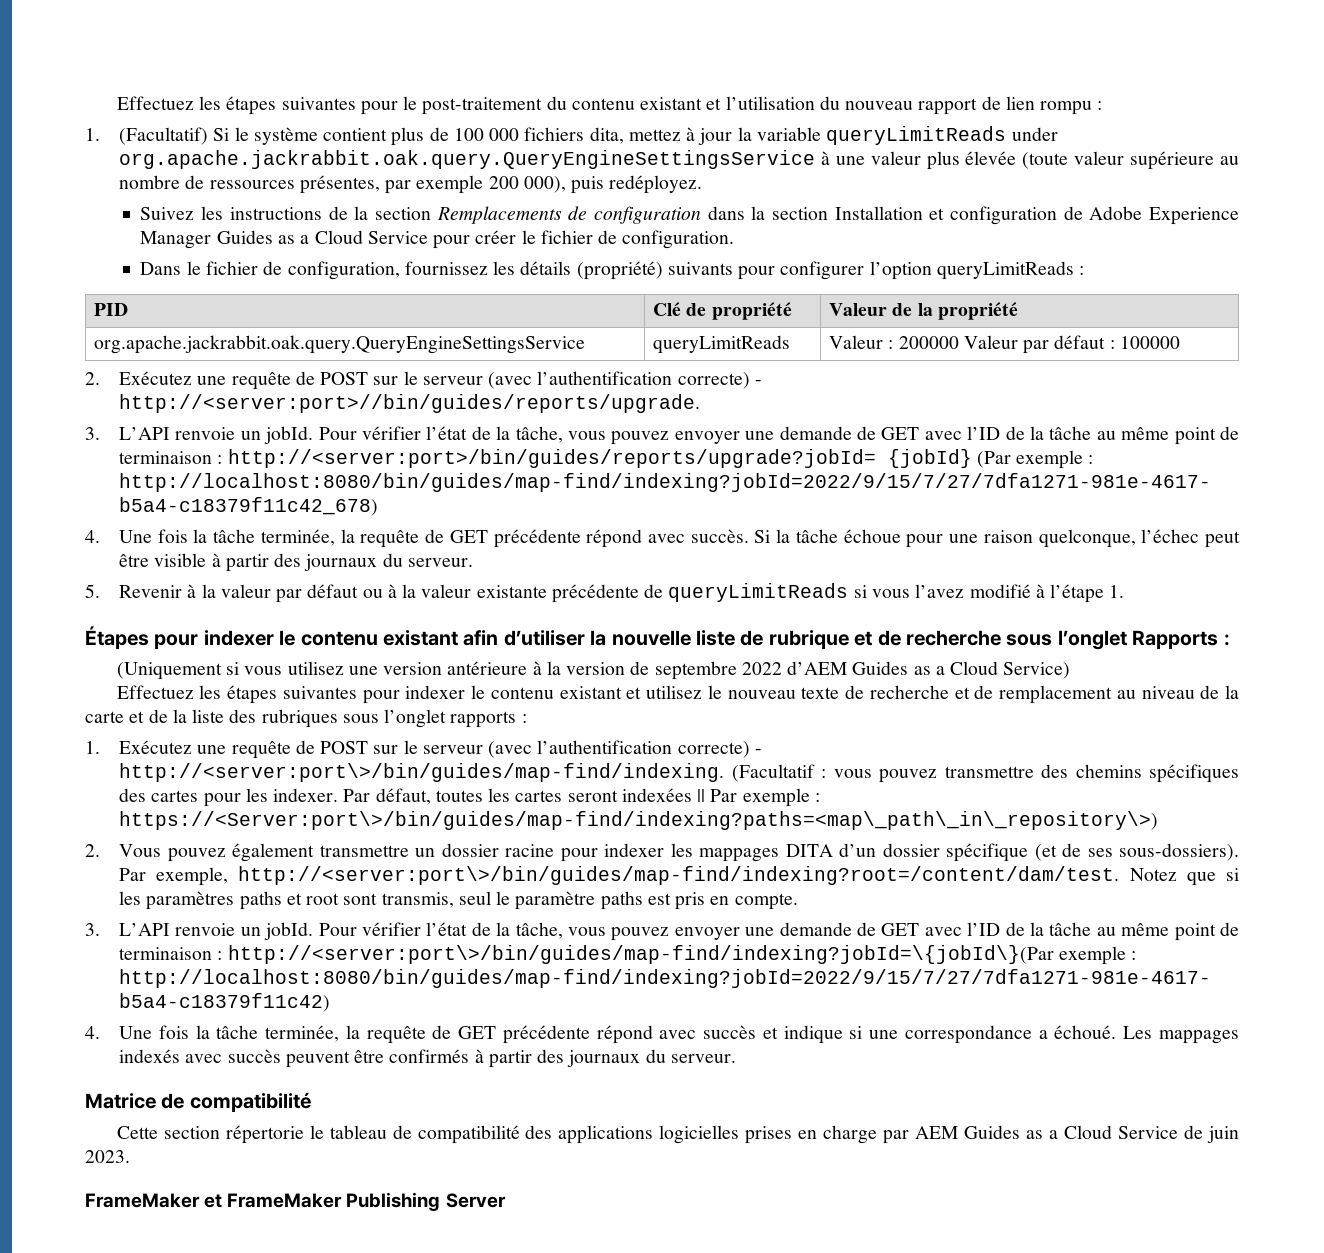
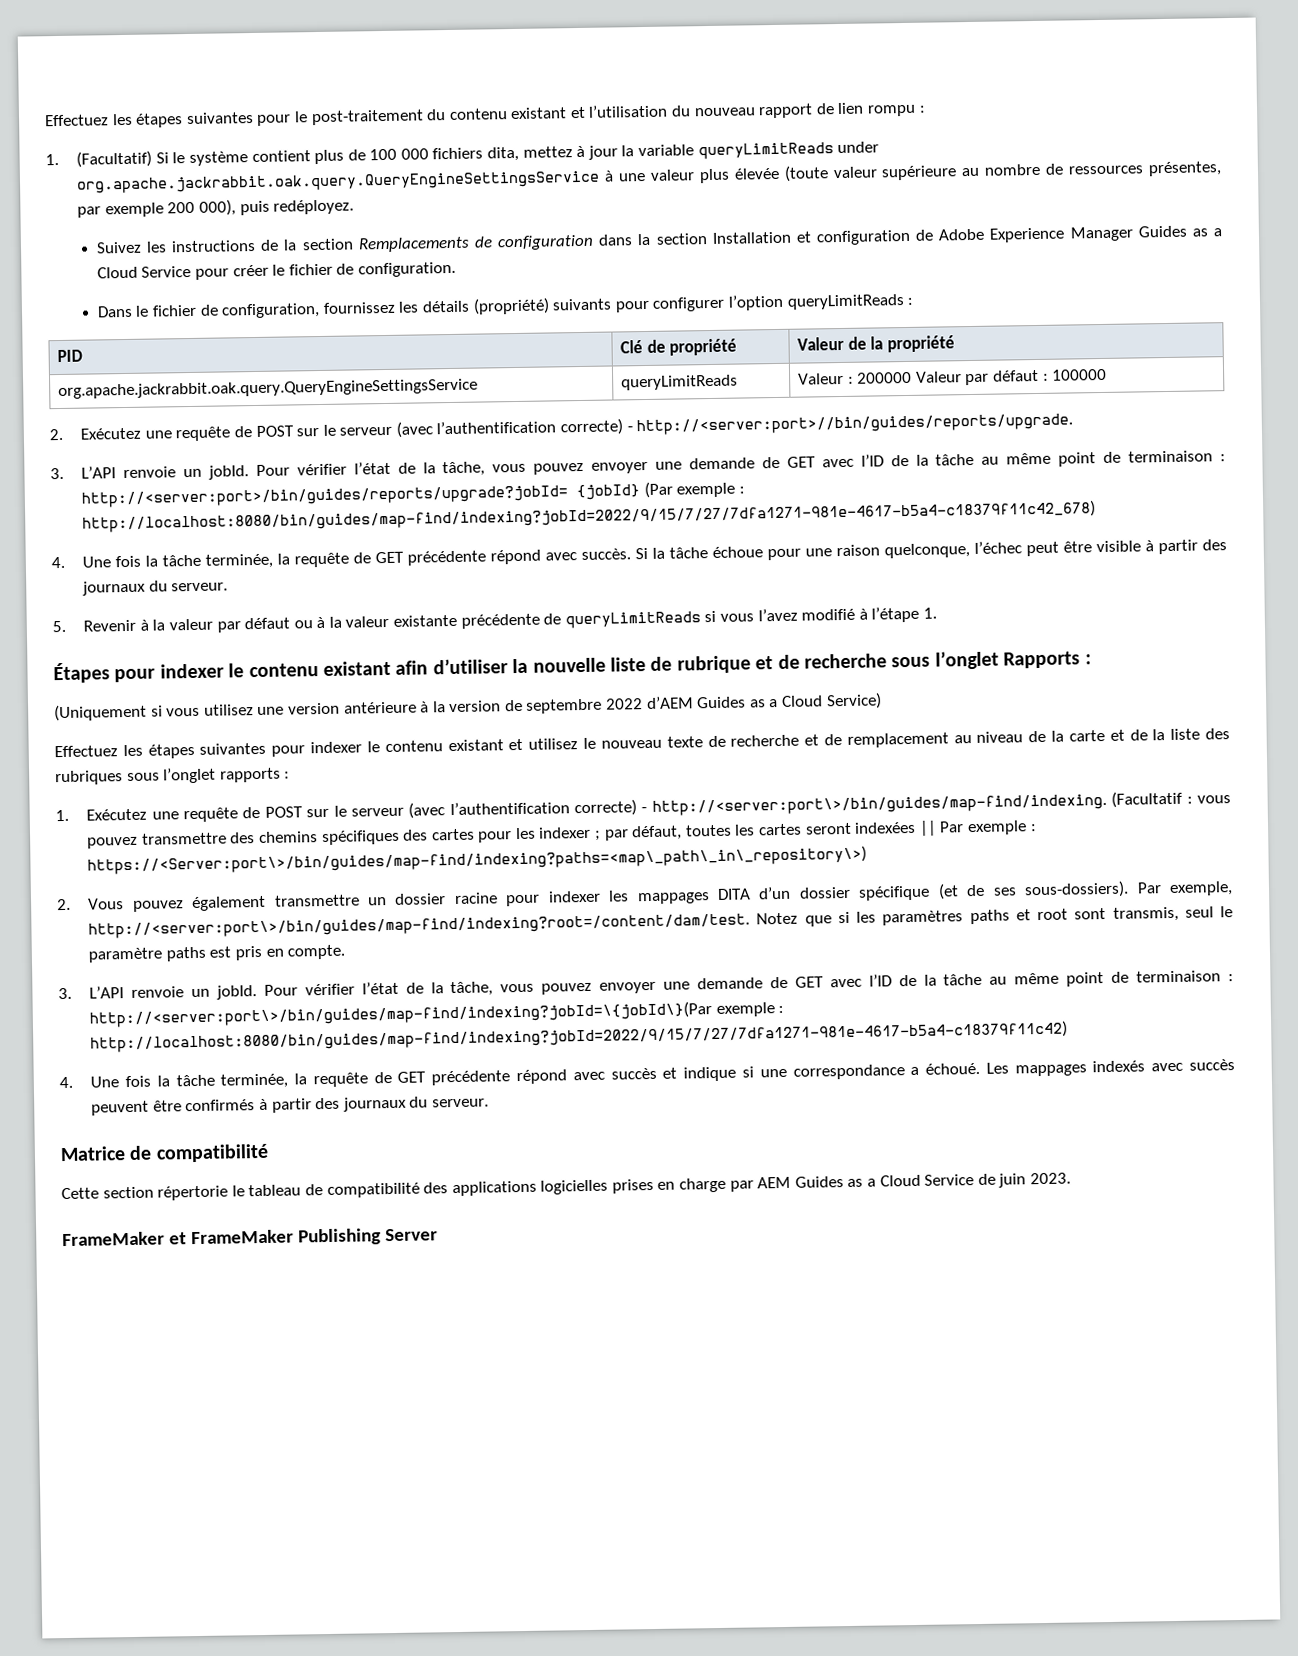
[273,788,371,802] indexer. Par -> [538,826,629,841] indexer ; par

